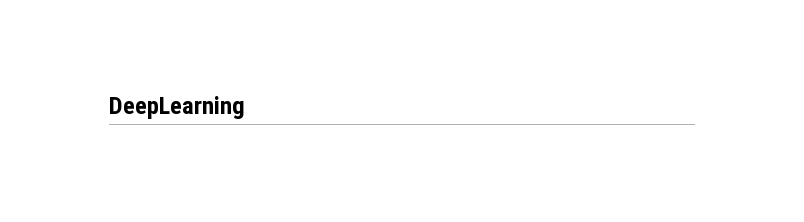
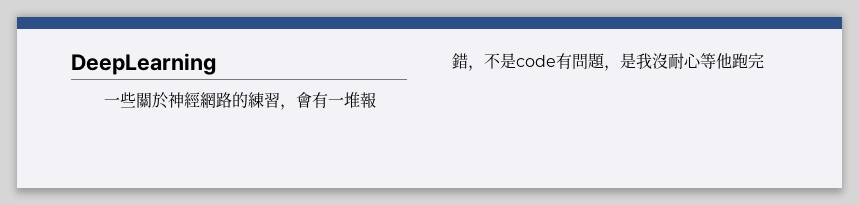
(245, 107) none -> [103,92,376,110] [452,53,764,71] // 一些關於神經網路的練習，會有一堆報錯，不是code有問題，是我沒耐心等他跑完

